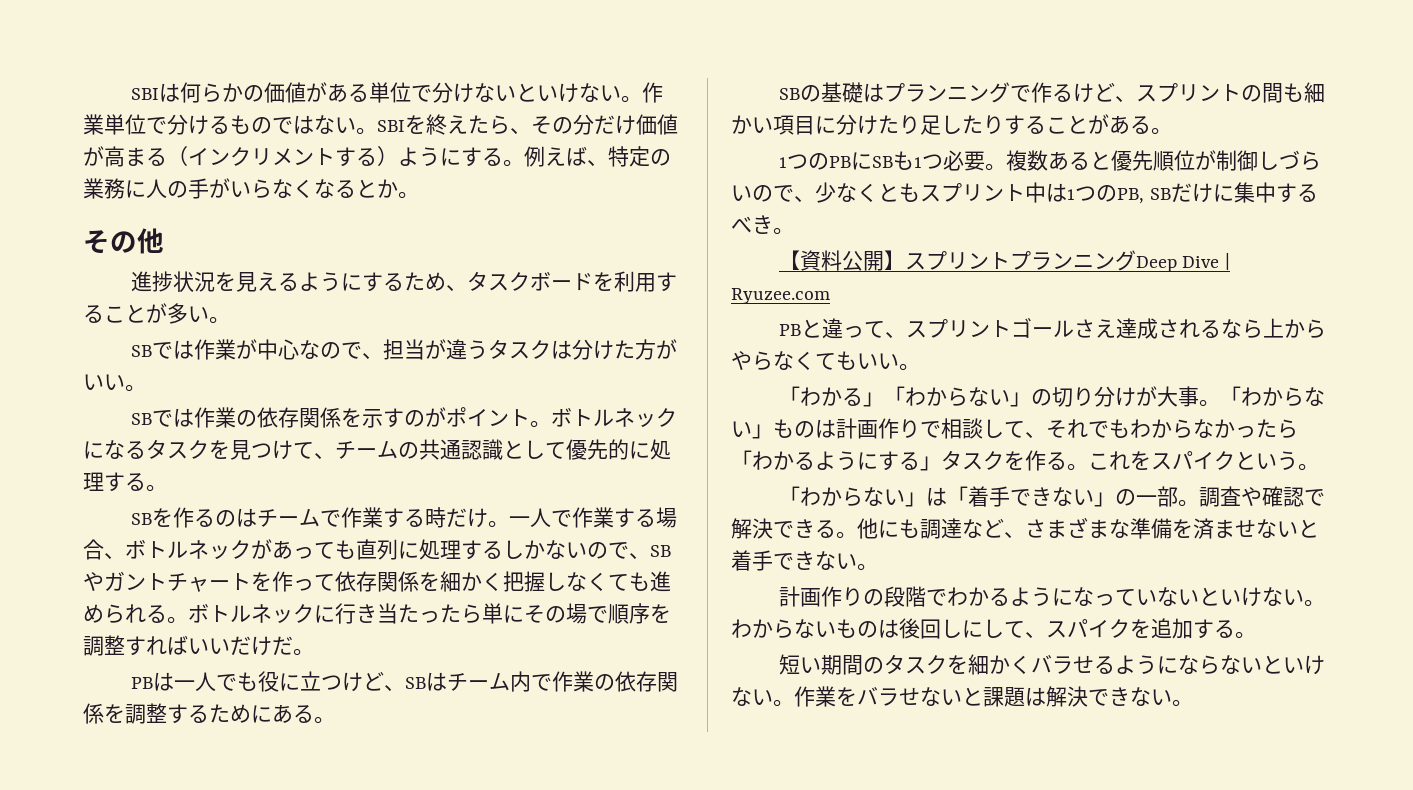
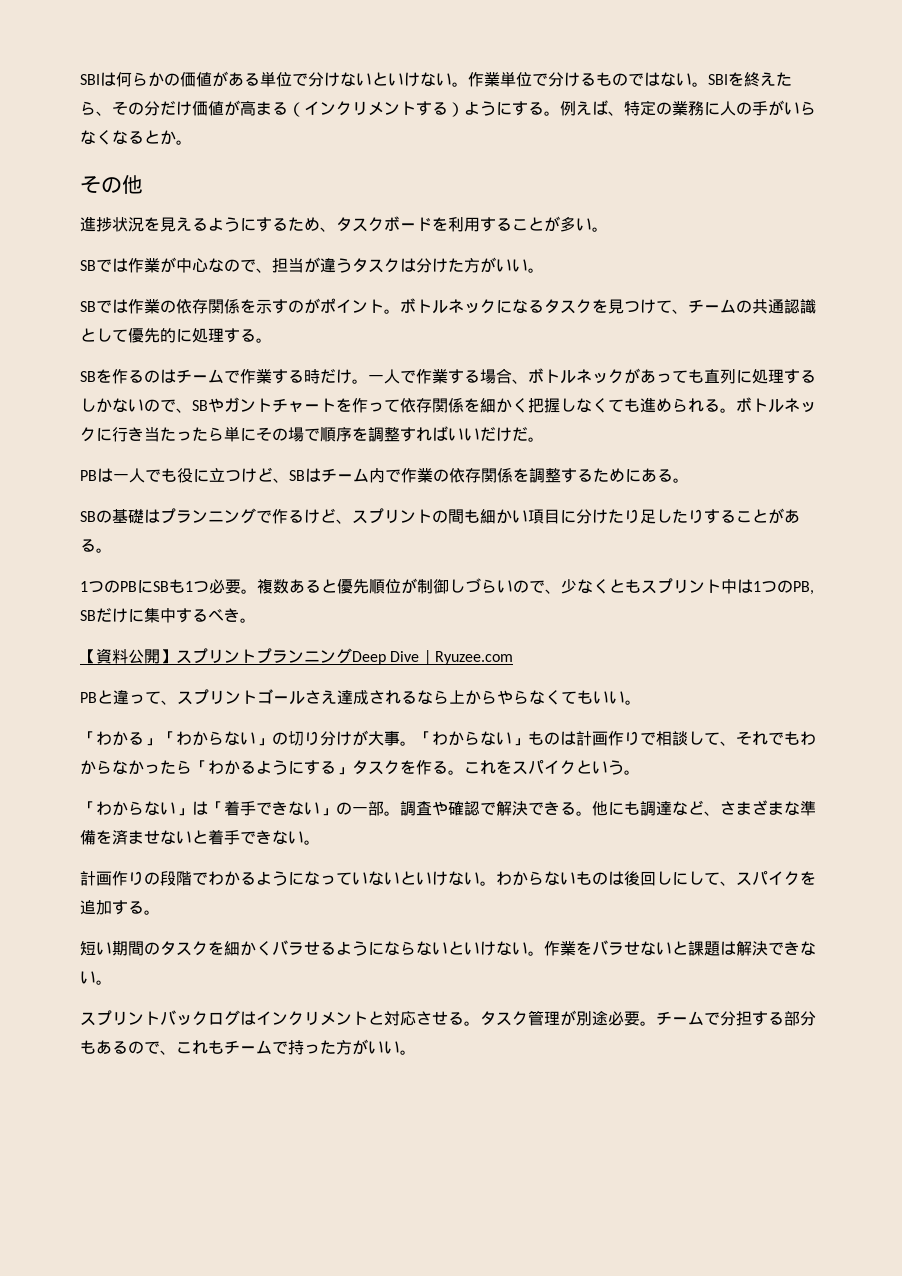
(1193, 703) none -> [80,1010,816,1026] [80,1039,416,1055] // スプリントバックログはインクリメントと対応させる。タスク管理が別途必要。チームで分担する部分もあるので、これもチームで持った方がいい。

